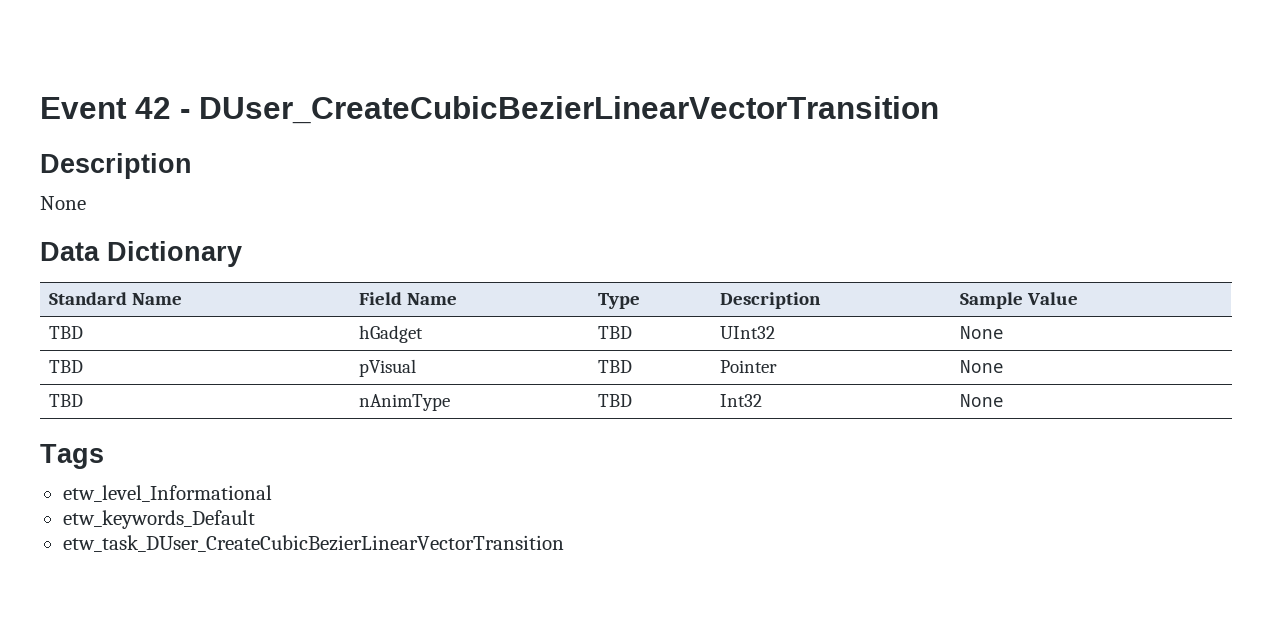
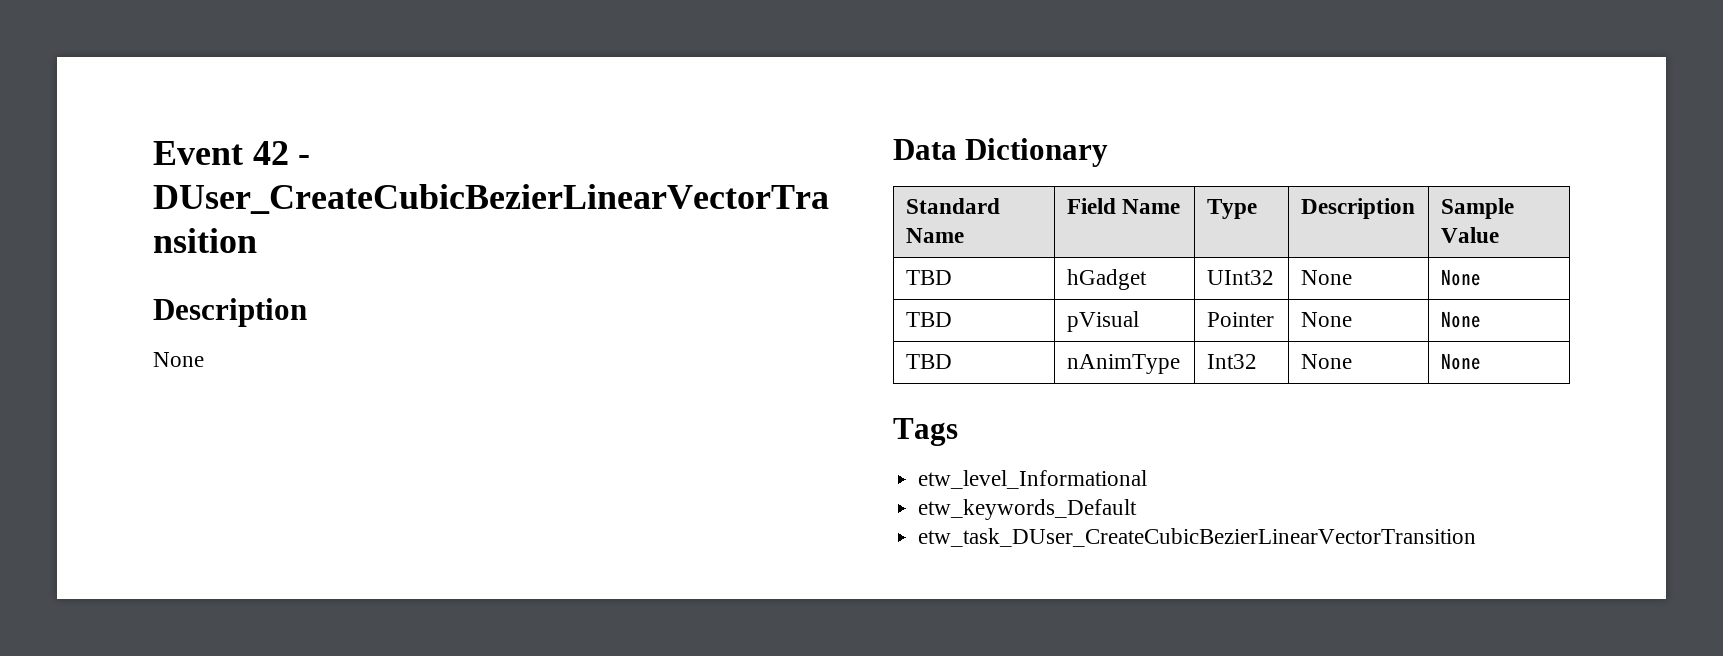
[597,326,632,339] [719,326,775,339] TBD | UInt32 -> [1206,270,1274,285] [1300,270,1352,285] UInt32 | None
[597,360,632,373] [719,360,777,373] TBD | Pointer -> [1206,312,1274,327] [1300,312,1352,327] Pointer | None
[597,394,632,407] [719,394,762,407] TBD | Int32 -> [1206,354,1257,369] [1300,354,1352,369] Int32 | None

